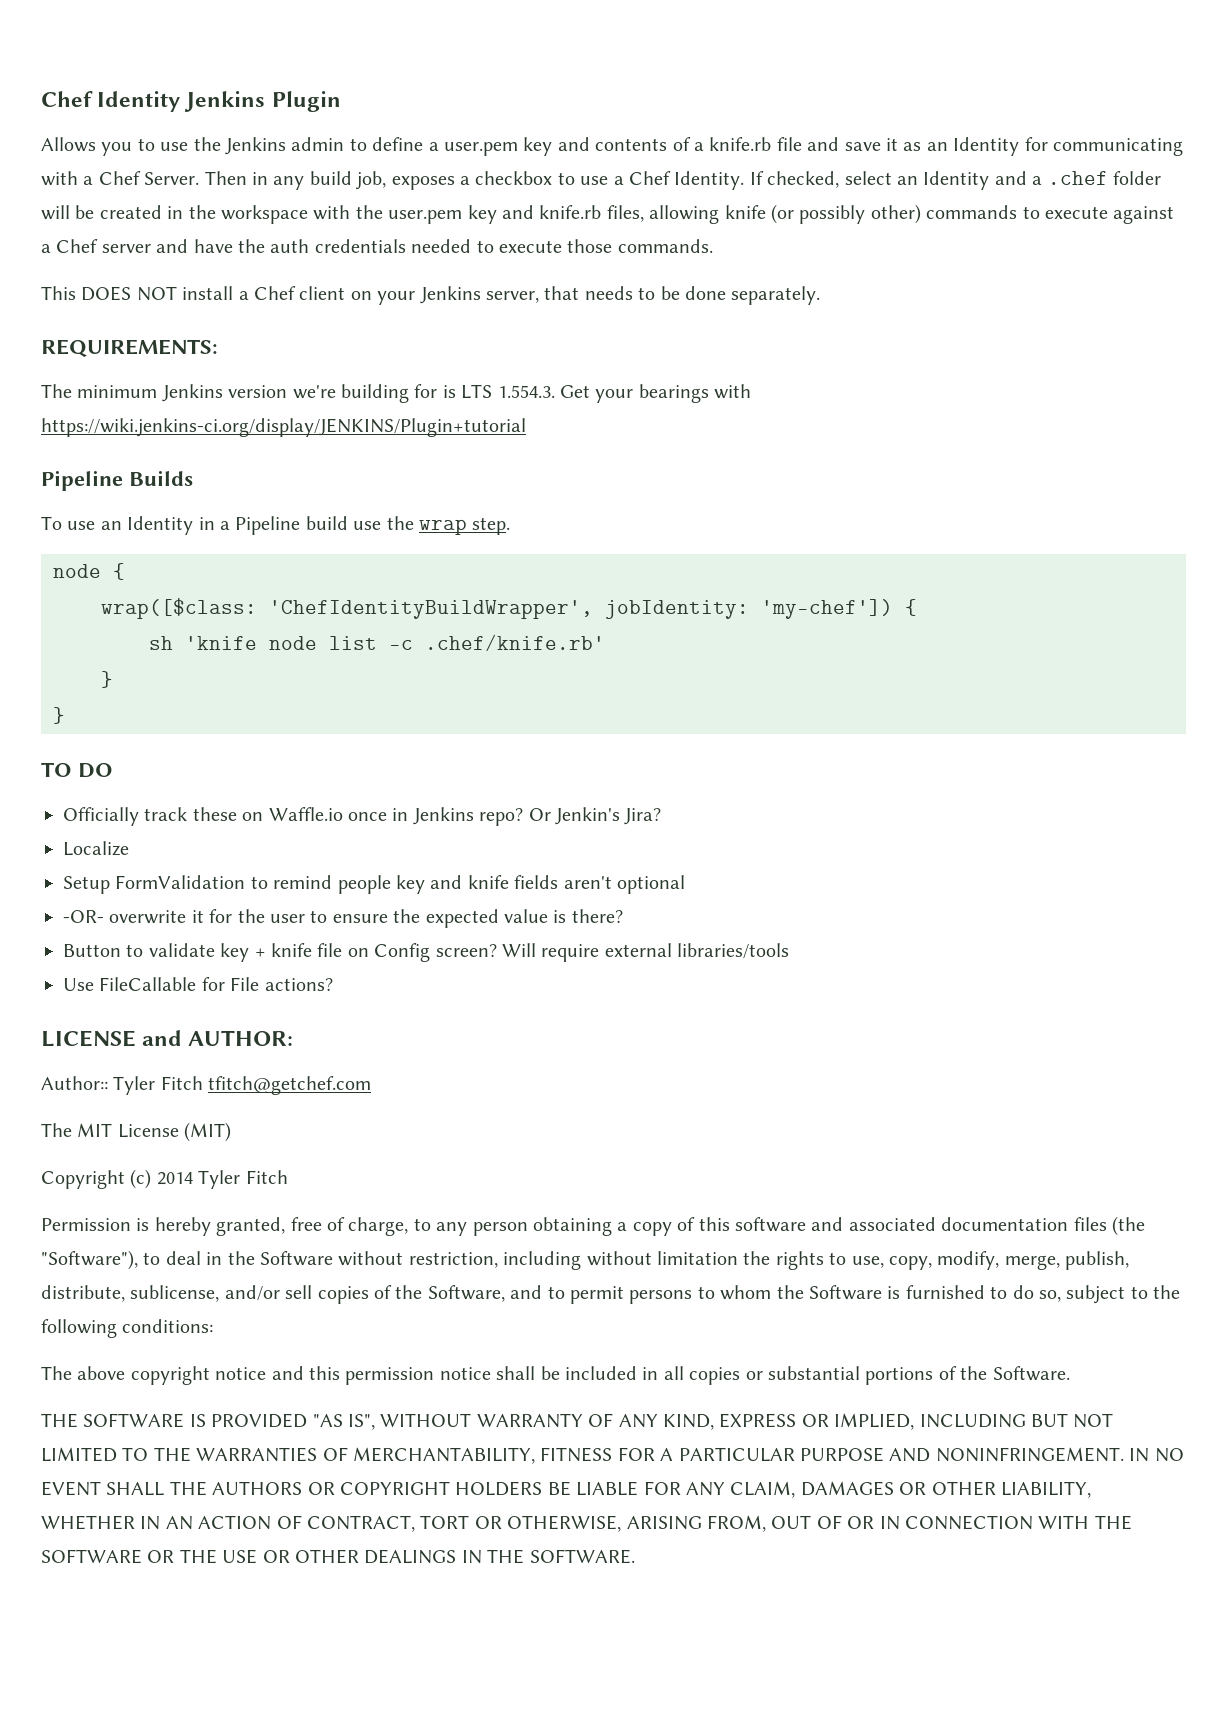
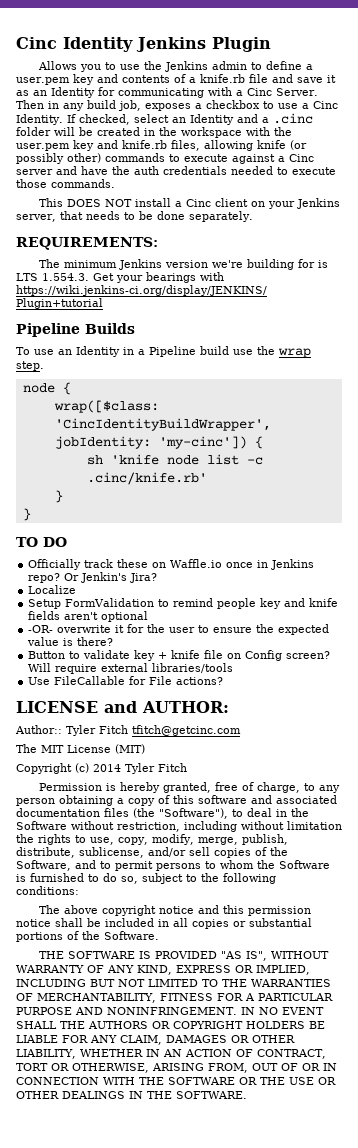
[41,91,93,107] Chef -> [16,37,57,49] Cinc
[98,171,141,185] Chef -> [247,88,272,96] Cinc
[628,171,671,185] Chef -> [313,101,338,109] Cinc
[1047,171,1108,185] .chef -> [272,113,313,124] .cinc
[56,239,99,253] Chef -> [289,154,314,162] Cinc
[254,286,296,300] Chef -> [185,199,211,207] Cinc
[269,599,893,619] 'ChefIdentityBuildWrapper', jobIdentity: 'my-chef']) -> [54,418,271,431] [54,436,247,449] 'CincIdentityBuildWrapper', jobIdentity: 'my-cinc'])
[425,634,605,651] .chef/knife.rb' -> [86,472,207,485] .cinc/knife.rb'
[208,1076,372,1095] tfitch@getchef.com -> [132,725,241,736] tfitch@getcinc.com

